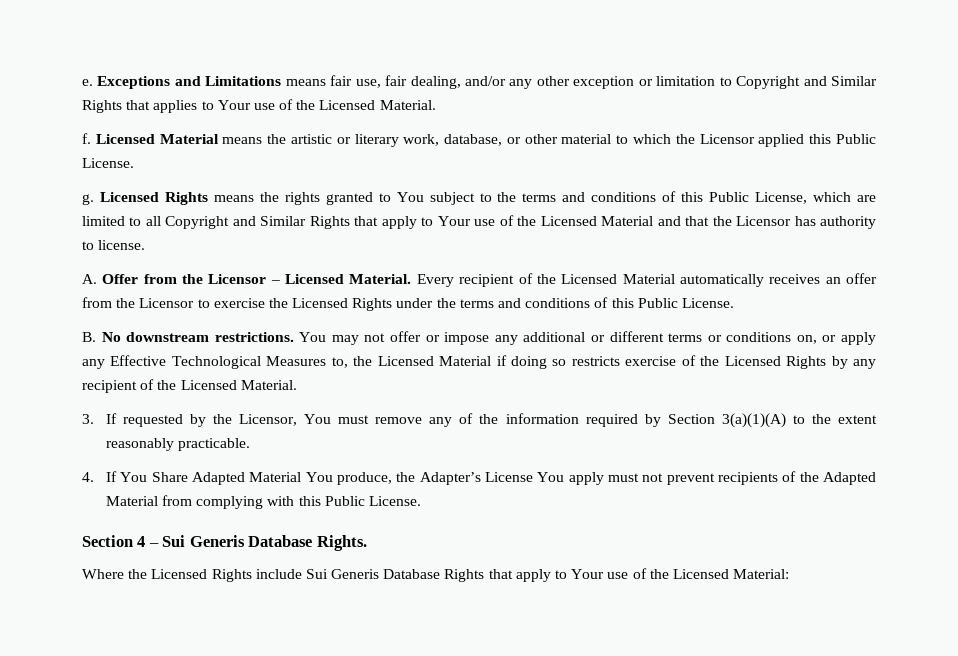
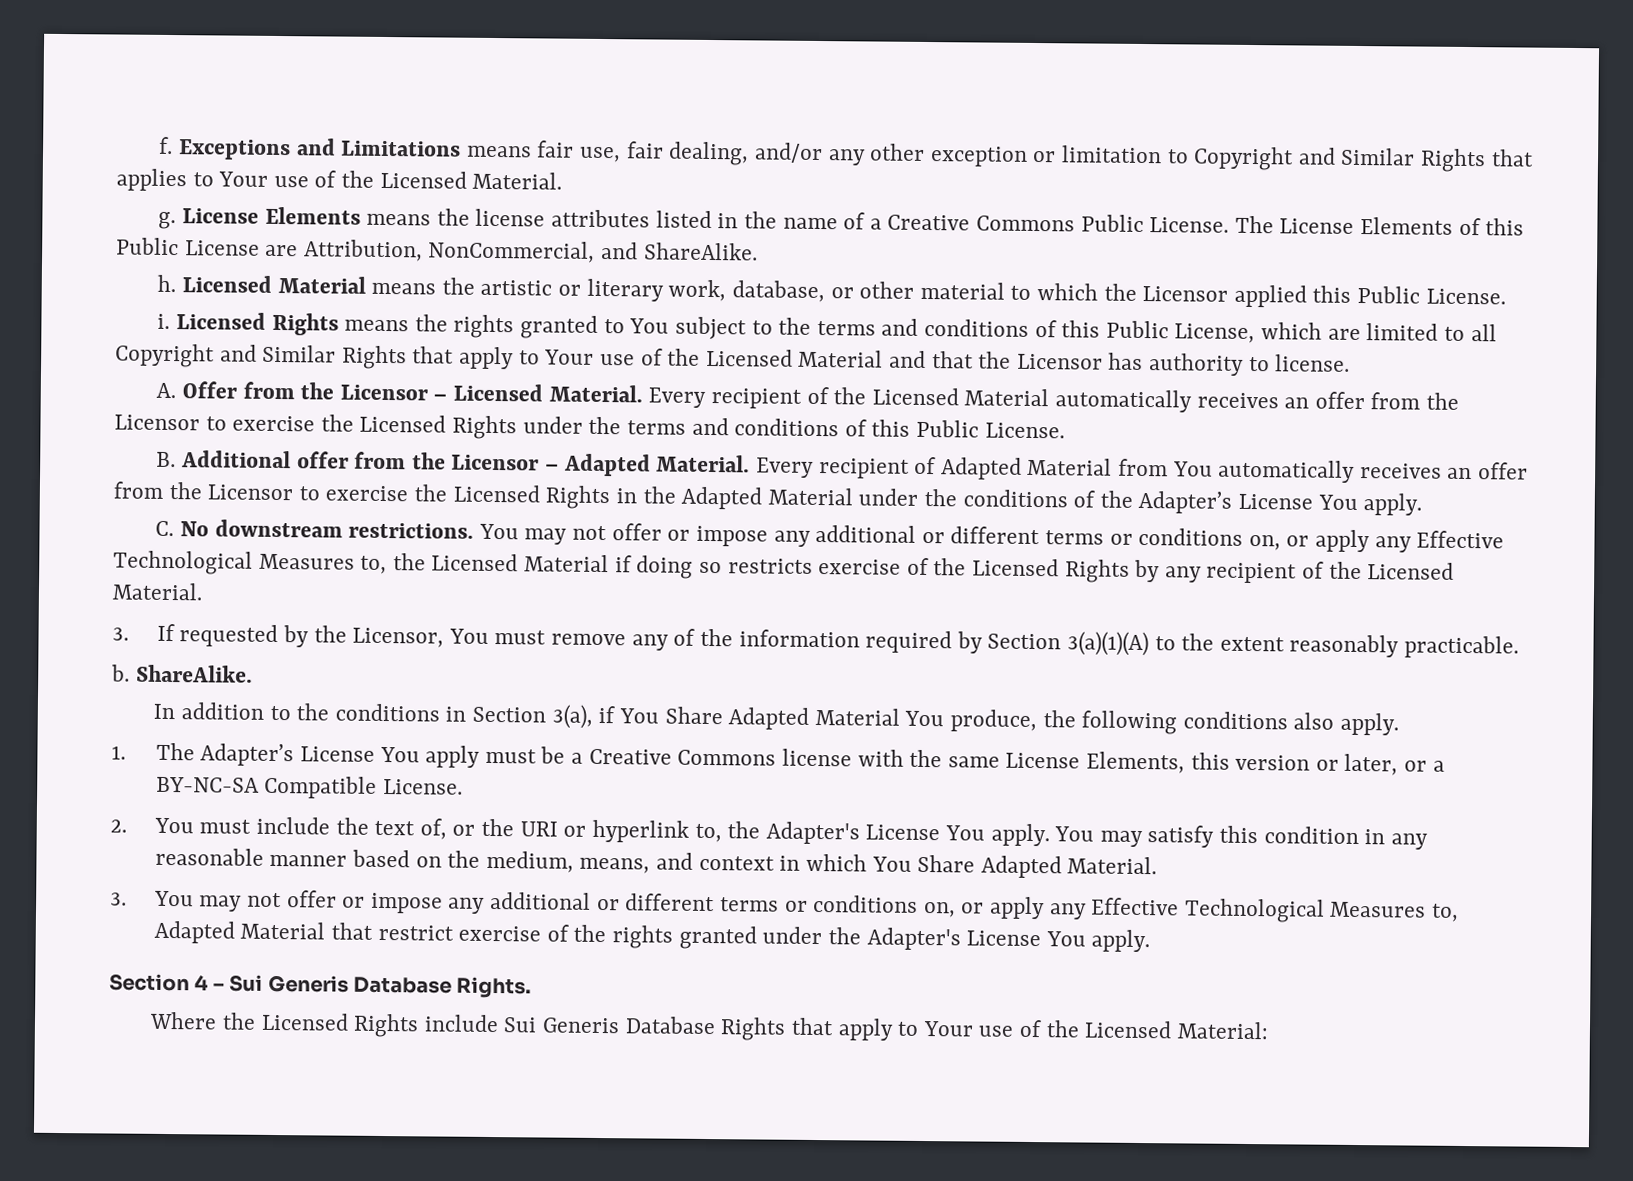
[82,79,93,86] e. -> [159,136,174,155] f.
[82,133,91,144] f. -> [158,206,1525,236] [116,237,758,263] [157,274,177,293] g. License Elements means the license attributes listed in the name of a Creative Commons Public License. The License Elements of this Public License are Attribution, NonCommercial, and ShareAlike. // h.
[82,194,94,205] g. -> [157,313,171,330] i.
(96, 337) none -> [180,450,1529,483] [113,481,1423,516] [155,520,175,537] Additional offer from the Licensor – Adapted Material. Every recipient of Adapted Material from You automatically receives an offer from the Licensor to exercise the Licensed Rights in the Adapted Material under the conditions of the Adapter’s License You apply. // C.
[82,471,117,482] 4. If -> [111,664,253,683] [153,702,616,729] b. ShareAlike. // In addition to the conditions in Section 3(a), if
(416, 477) none -> [1081,710,1400,736] [111,742,195,761] following conditions also apply. // 1. The
[642,471,876,485] [105,495,421,509] not prevent recipients of the Adapted Material from complying with this Public License. -> [540,746,1445,776] [155,775,463,799] [110,816,1428,850] [154,847,1158,879] [110,890,1460,923] [153,920,1151,953] be a Creative Commons license with the same License Elements, this version or later, or a BY-NC-SA Compatible License. // 2. You must include the text of, or the URI or hyperlink to, the Adapter's License You apply. You may satisfy this condition in any reasonable manner based on the medium, means, and context in which You Share Adapted Material. // 3. You may not offer or impose any additional or different terms or conditions on, or apply any Effective Technological Measures to, Adapted Material that restrict exercise of the rights granted under the Adapter's License You apply.

